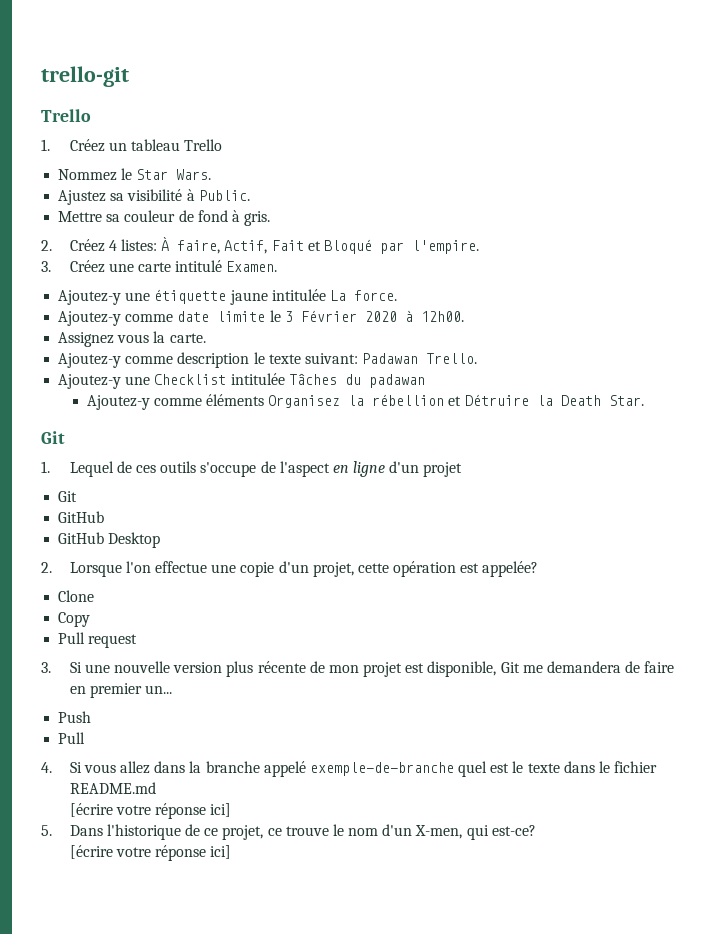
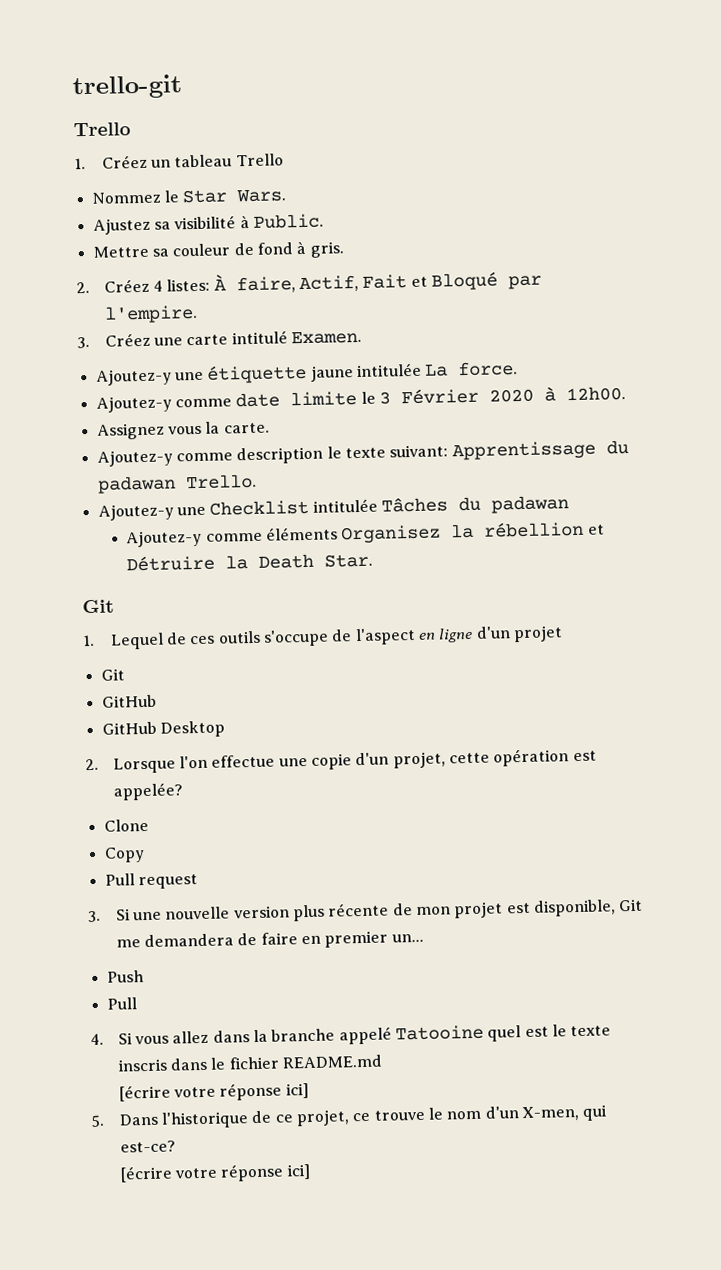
[362,353,419,364] Padawan -> [451,440,629,461] [97,475,176,494] Apprentissage du padawan
[309,762,454,776] exemple-de-branche -> [395,1024,485,1041] Tatooine
(560, 768) none -> [117,1058,168,1072] inscris

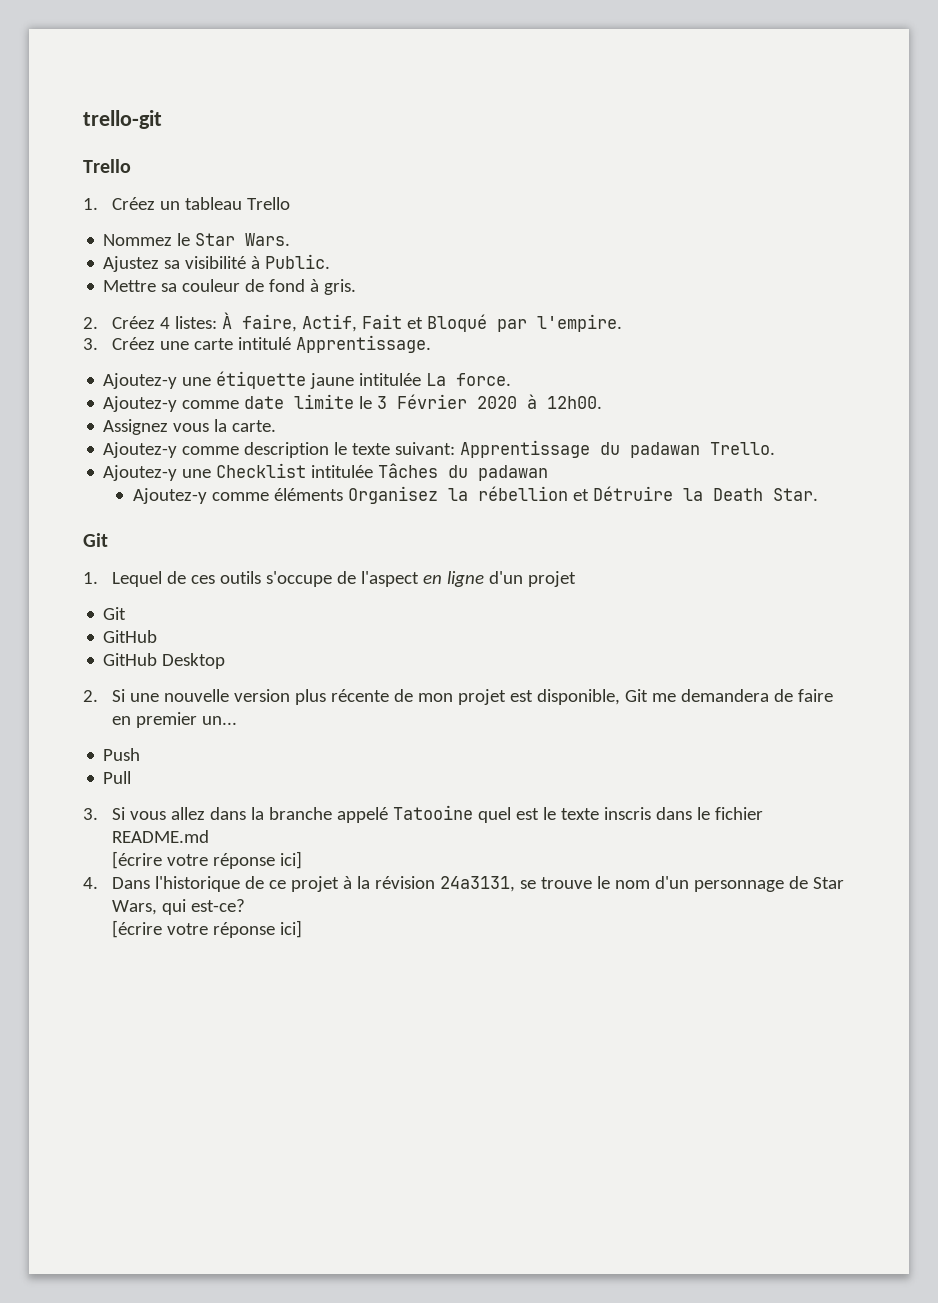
[291,330,363,345] Examen. -> [296,335,432,353] Apprentissage.
[112,748,597,774] [112,782,184,801] [103,818,149,832] [103,847,145,863] [104,873,198,890] [88,910,101,923] Lorsque l'on effectue une copie d'un projet, cette opération est appelée? // Clone // Copy // Pull request // 3. -> (98, 696) none
[90,1033,104,1046] 4. -> [83,808,98,820] 3.
[91,1114,105,1128] 5. -> [83,877,98,889] 4.
[296,1106,580,1127] projet, ce trouve le nom d'un X-men, -> [291,876,845,892] [112,900,158,915] projet à la révision 24a3131, se trouve le nom d'un personnage de Star Wars,

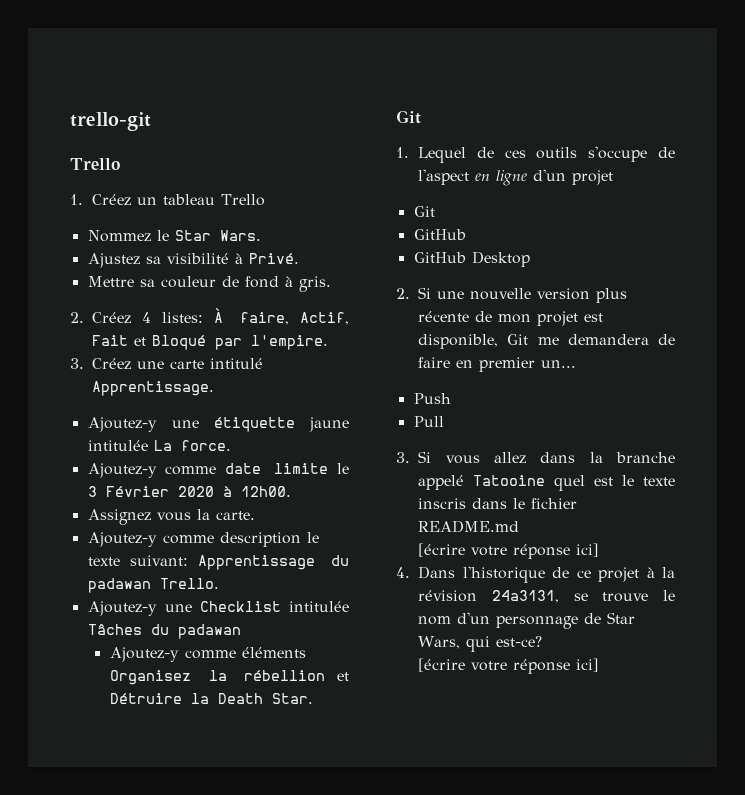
[265,254,331,269] Public. -> [248,253,299,264] Privé.

